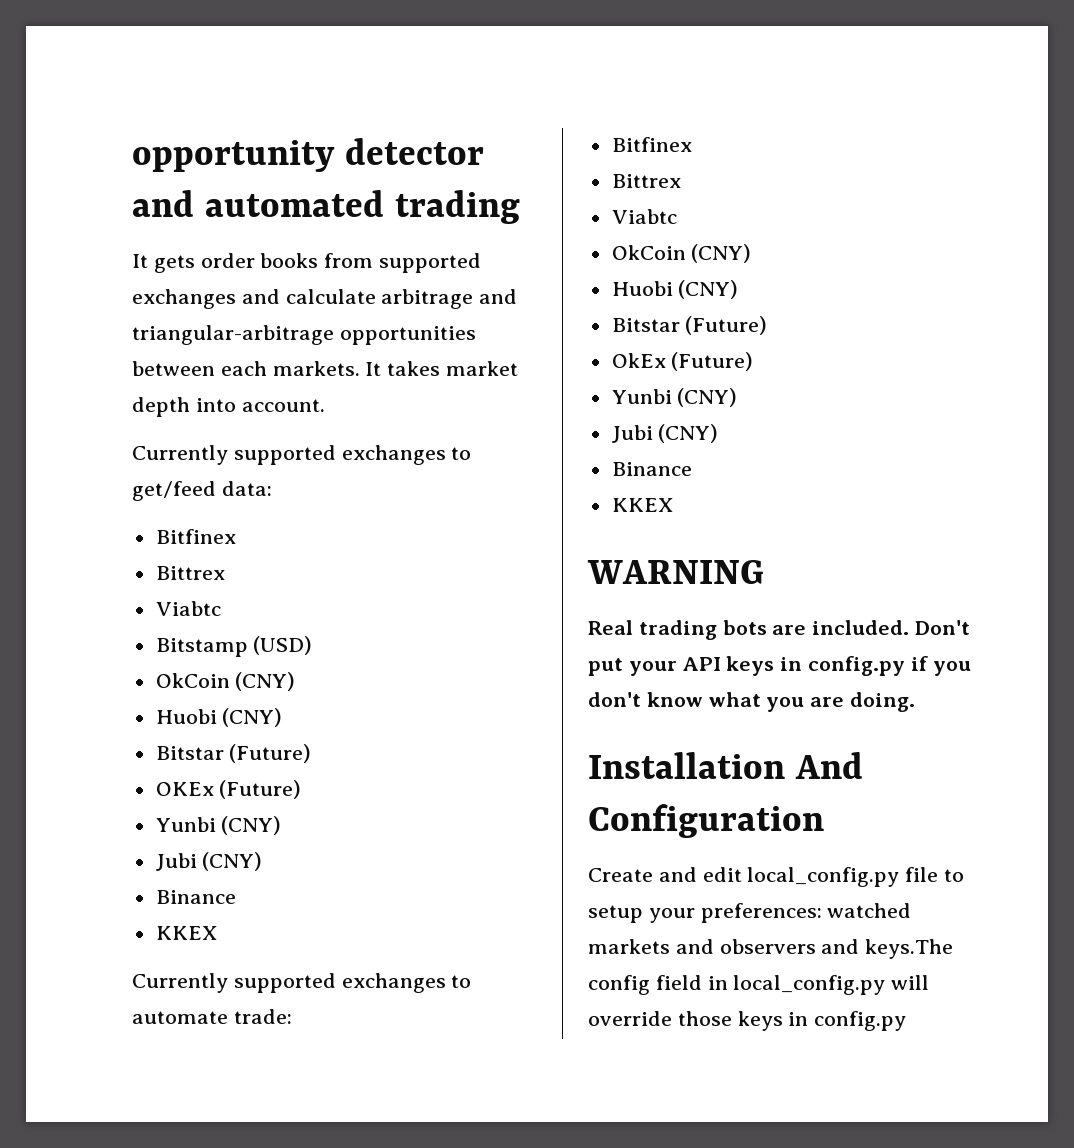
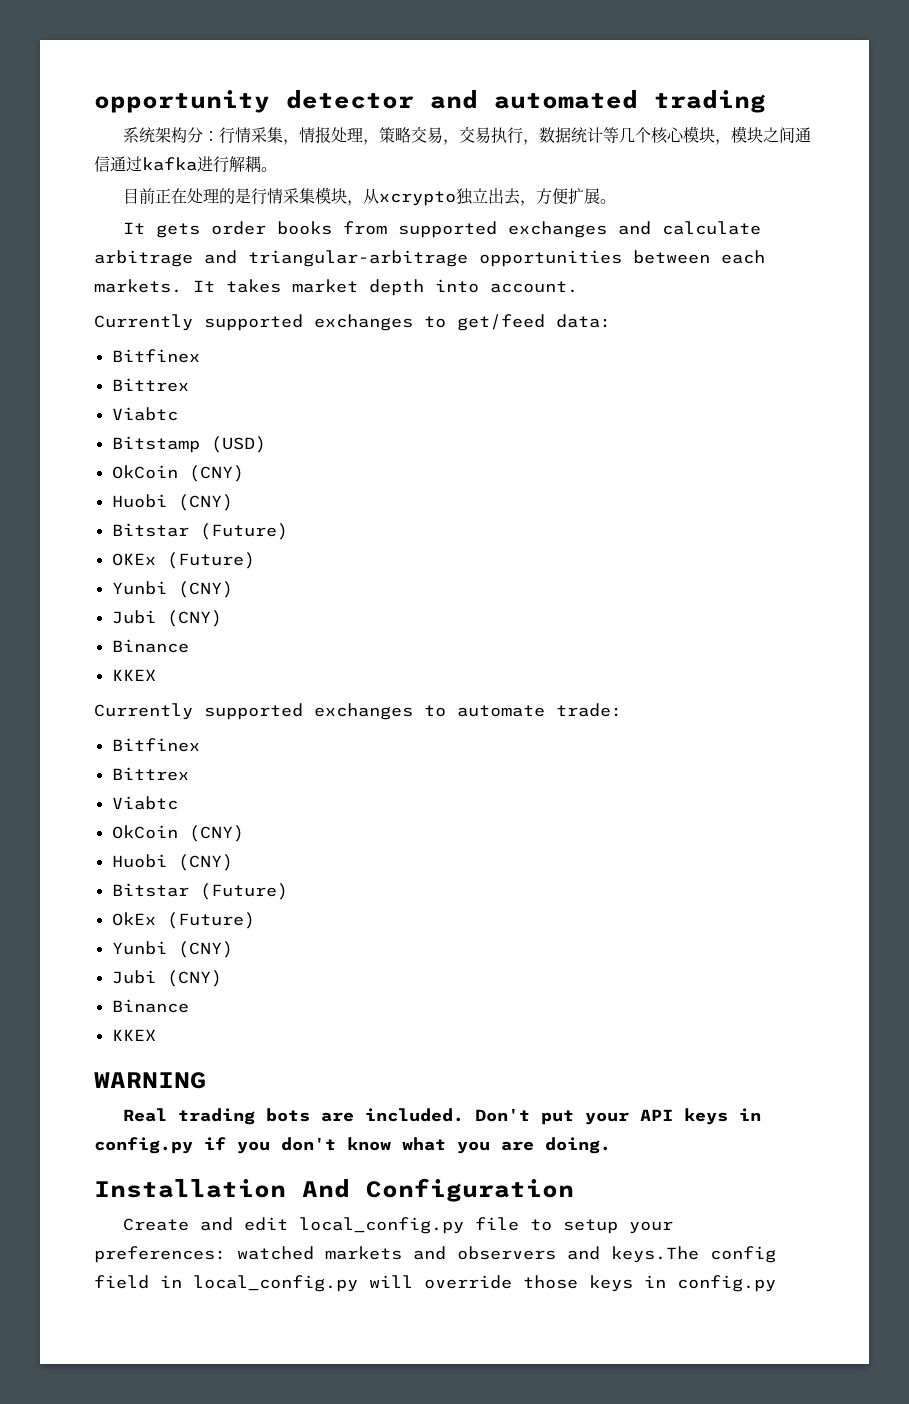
(520, 207) none -> [123,126,812,145] [94,155,277,173] [123,187,617,206] // 系统架构分：行情采集，情报处理，策略交易，交易执行，数据统计等几个核心模块，模块之间通信通过kafka进行解耦。 // 目前正在处理的是行情采集模块，从xcrypto独立出去，方便扩展。

